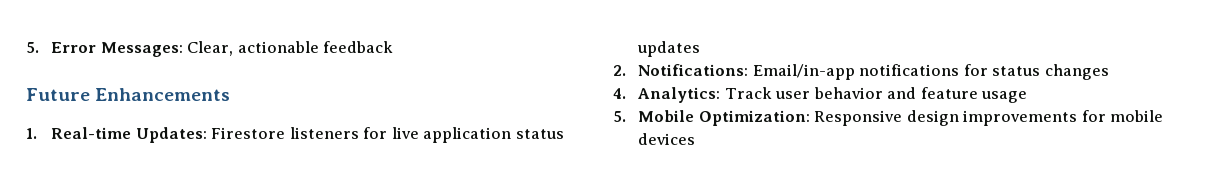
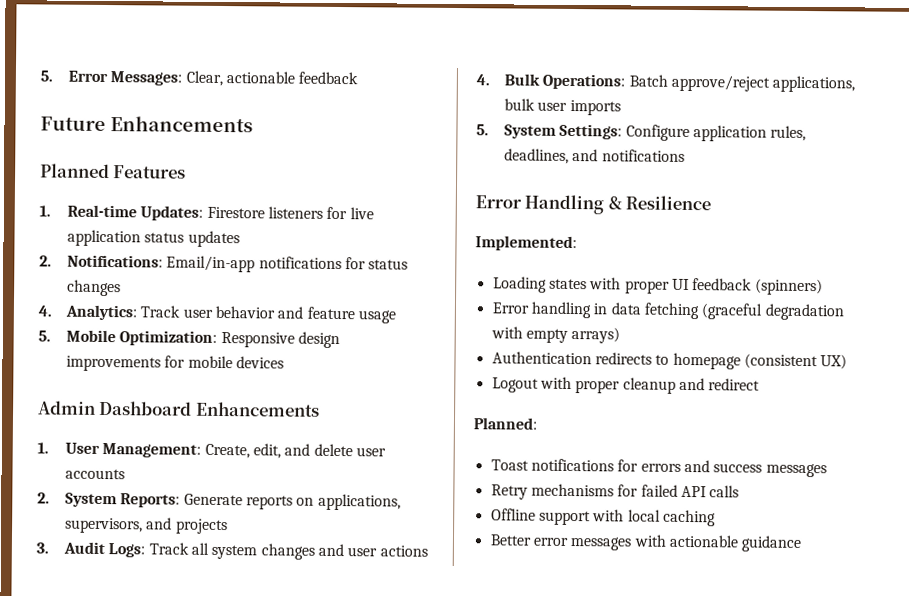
(231, 94) none -> [40,163,187,179] // Planned Features
(696, 139) none -> [38,400,320,417] [37,442,386,459] [64,468,125,480] [37,492,401,511] [64,517,228,535] [36,541,428,560] [476,73,856,93] [503,98,621,116] [476,123,807,142] [503,148,685,164] [475,194,712,215] [475,235,577,252] [492,276,823,296] [491,301,844,321] [490,326,621,344] [491,351,848,370] [491,376,761,394] [473,417,538,430] [490,458,827,478] [490,483,740,500] [490,508,716,527] [489,534,803,552] // Admin Dashboard Enhancements // 1. User Management: Create, edit, and delete user accounts // 2. System Reports: Generate reports on applications, supervisors, and projects // 3. Audit Logs: Track all system changes and user actions // 4. Bulk Operations: Batch approve/reject applications, bulk user imports // 5. System Settings: Configure application rules, deadlines, and notifications // Error Handling & Resilience // Implemented: // Loading states with proper UI feedback (spinners) // Error handling in data fetching (graceful degradation with empty arrays) // Authentication redirects to homepage (consistent UX) // Logout with proper cleanup and redirect // Planned: // Toast notifications for errors and success messages // Retry mechanisms for failed API calls // Offline support with local caching // Better error messages with actionable guidance

